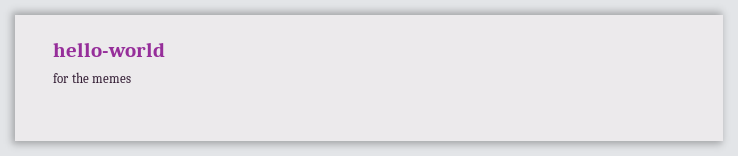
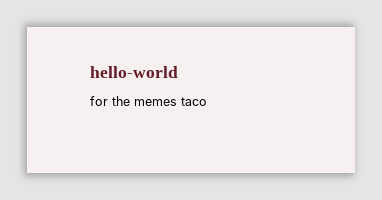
(132, 79) none -> [181,97,207,106] taco

